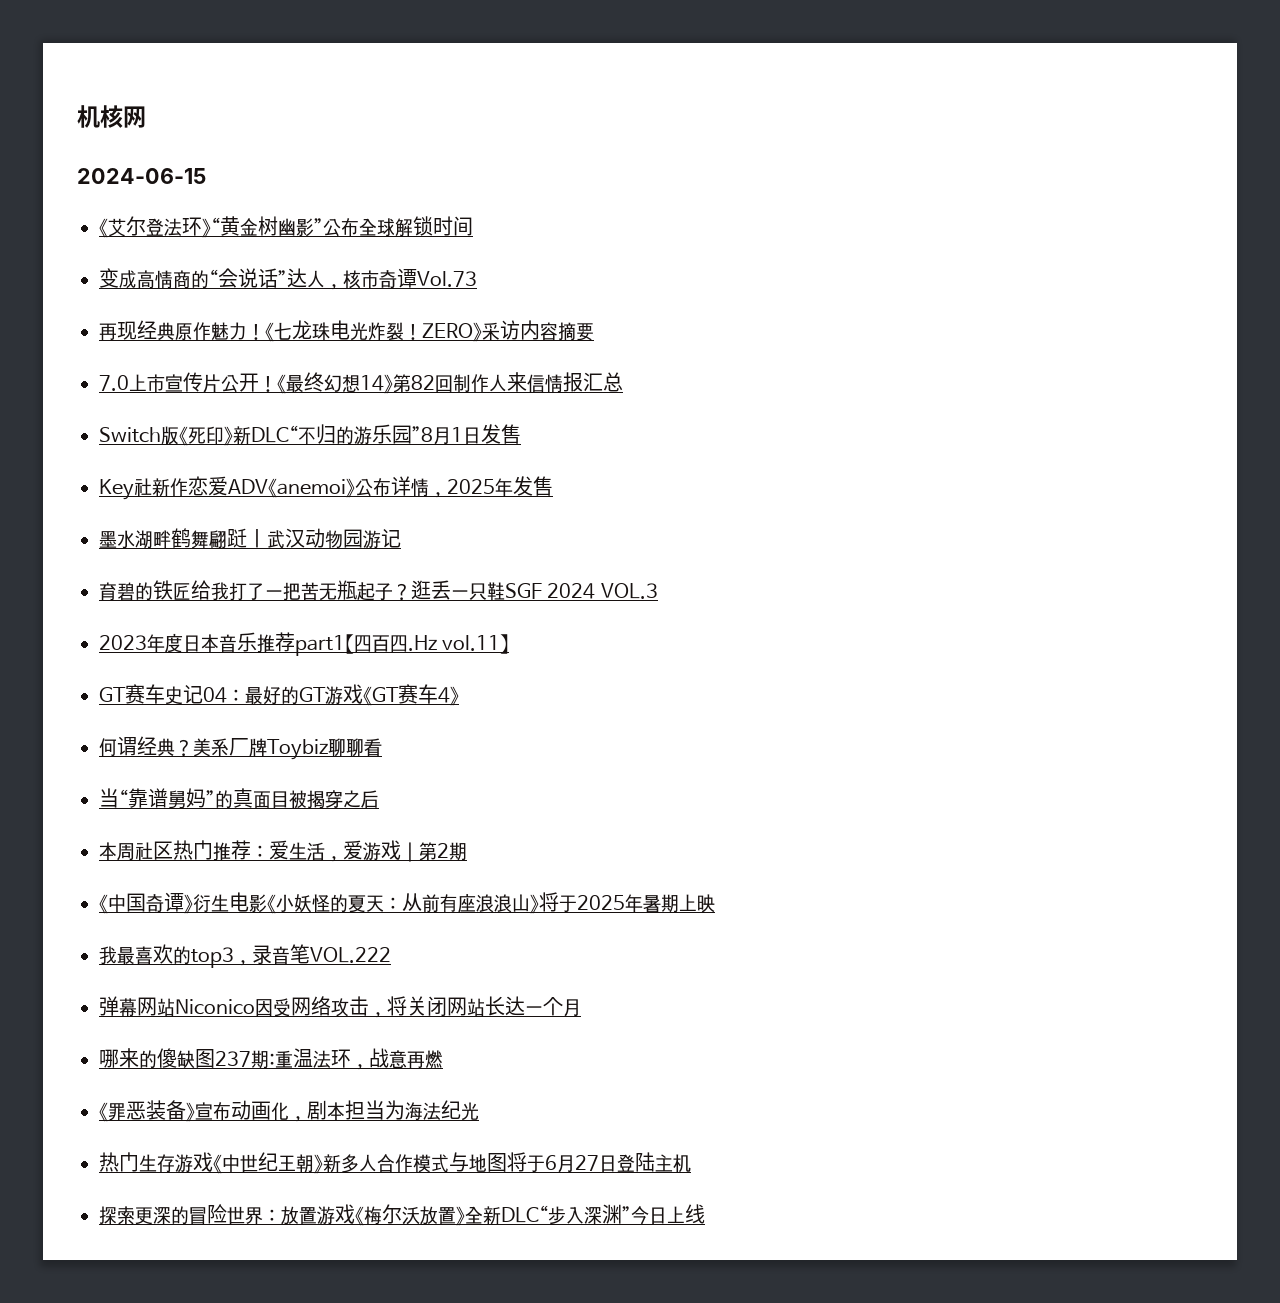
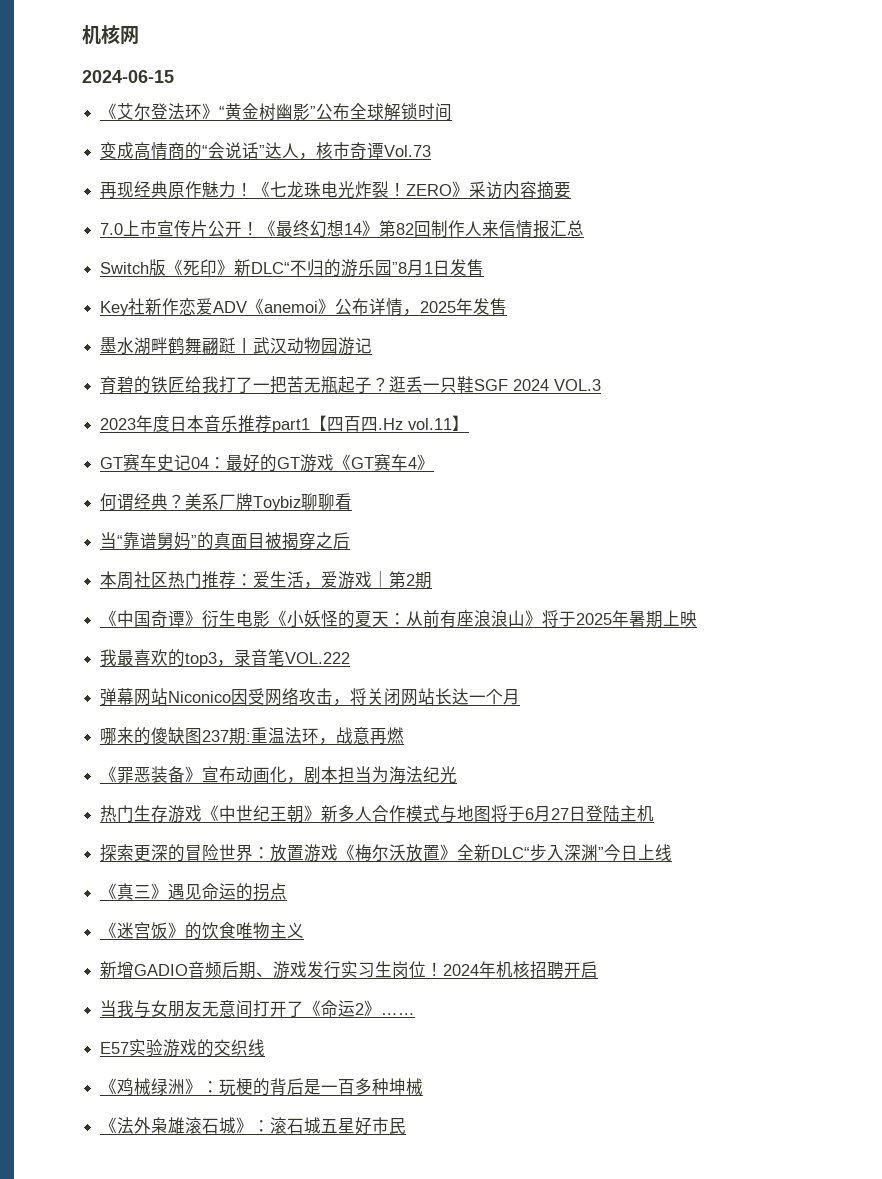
(705, 1214) none -> [100,883,288,901] [100,922,305,940] [100,961,599,979] [100,1000,416,1018] [100,1039,266,1057] [100,1078,424,1096] [100,1117,407,1135] // 《真三》遇见命运的拐点 // 《迷宫饭》的饮食唯物主义 // 新增GADIO音频后期、游戏发行实习生岗位！2024年机核招聘开启 // 当我与女朋友无意间打开了《命运2》…… // E57实验游戏的交织线 // 《鸡械绿洲》：玩梗的背后是一百多种坤械 // 《法外枭雄滚石城》：滚石城五星好市民

